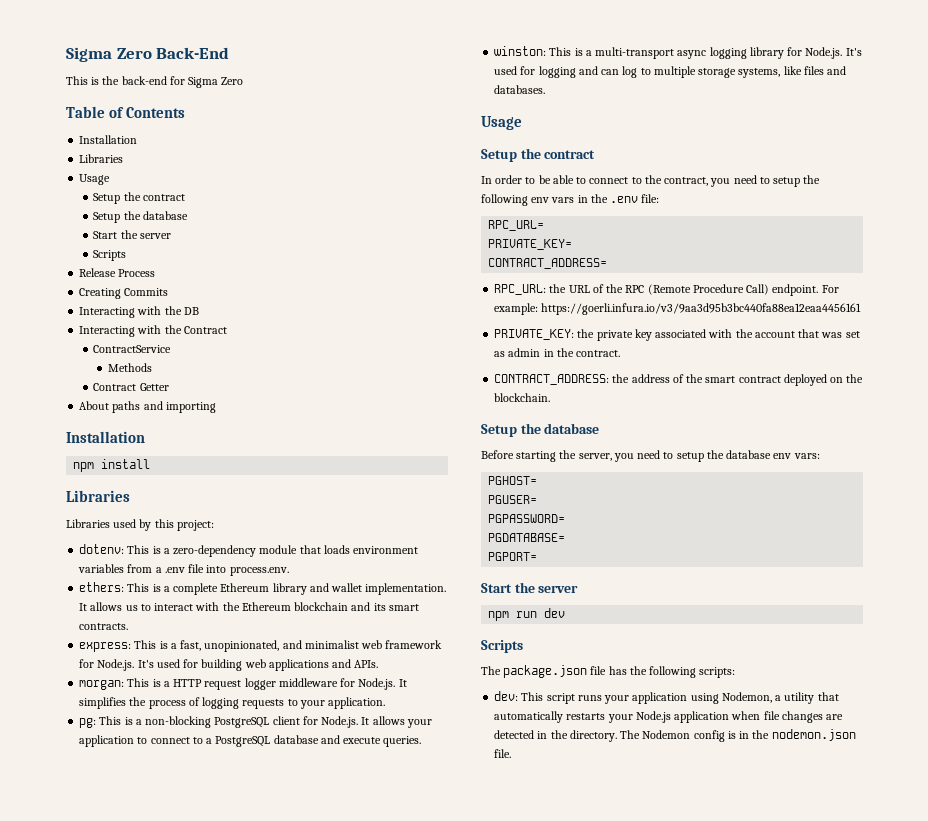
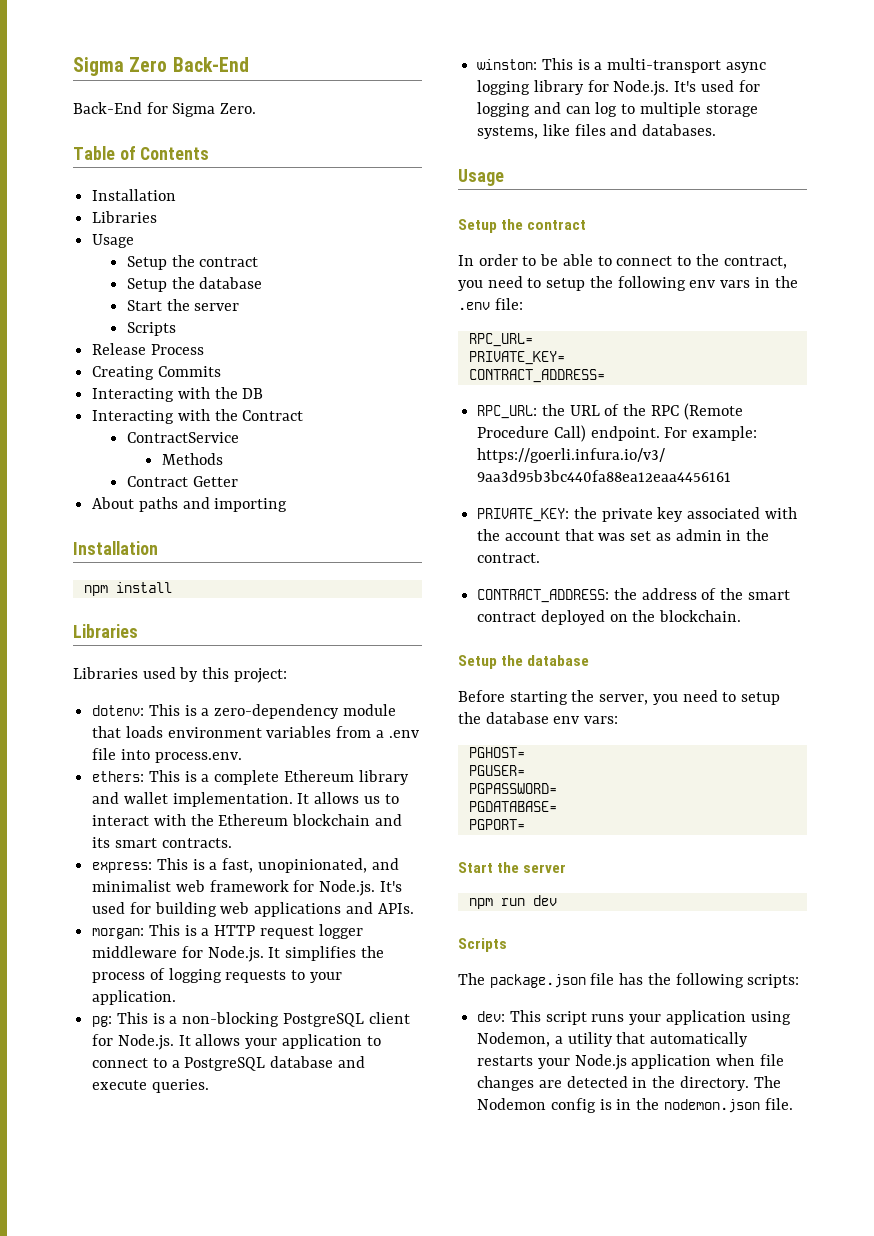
[66,76,167,85] This is the back-end -> [73,102,142,114] Back-End
[221,77,244,85] Zero -> [220,103,257,114] Zero.

